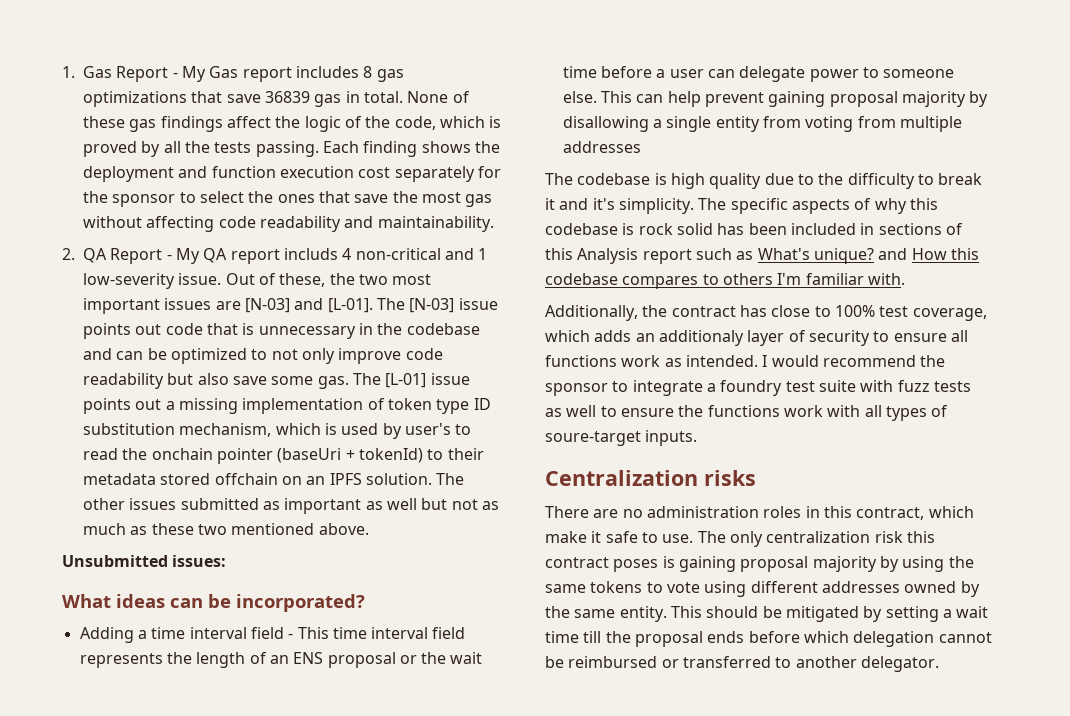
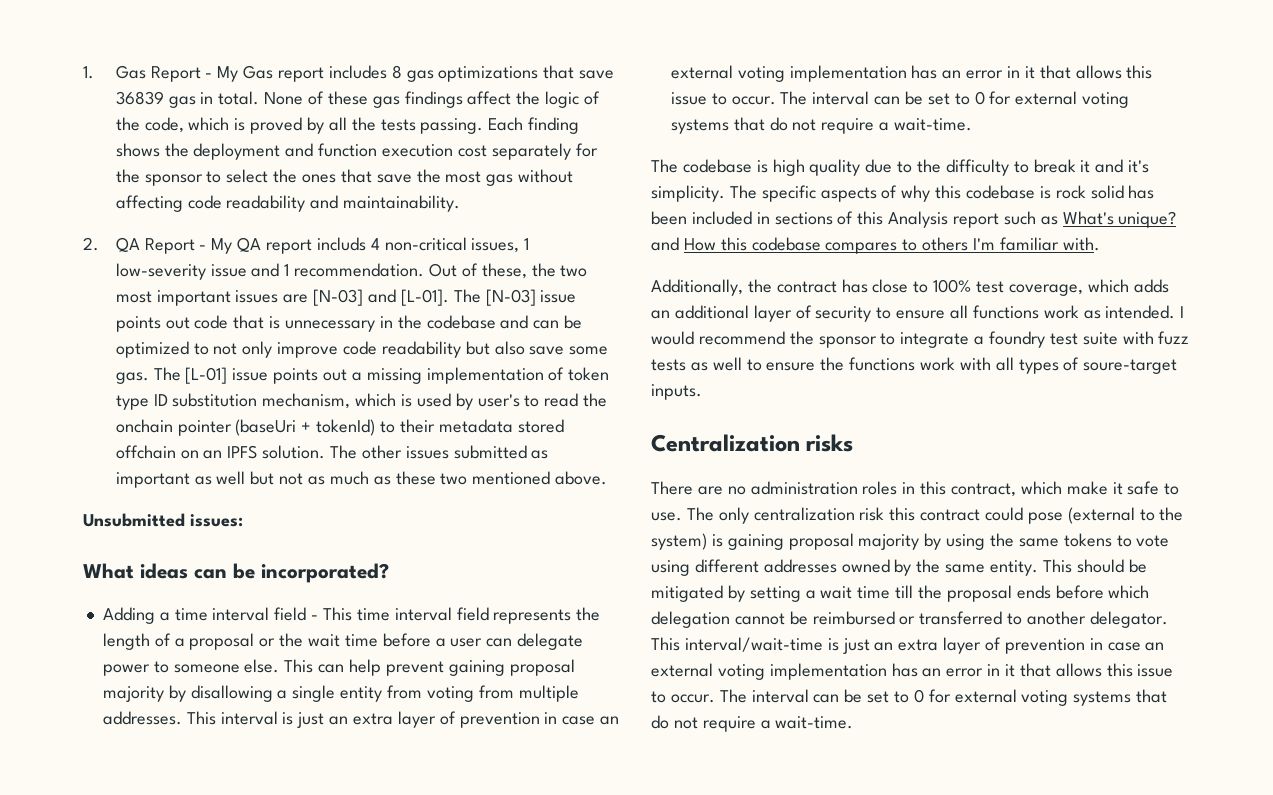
[444,248,488,260] [83,273,222,289] and 1 low-severity issue. -> [471,238,530,253] [115,263,425,280] issues, 1 low-severity issue and 1 recommendation.
[269,652,324,664] an ENS -> [174,638,185,647] a
[562,141,641,153] addresses -> [102,711,620,728] [670,65,1153,82] [670,91,1130,108] [670,117,972,134] addresses. This interval is just an extra layer of prevention in case an external voting implementation has an error in it that allows this issue to occur. The interval can be set to 0 for external voting systems that do not require a wait-time.
[658,330,744,346] additionaly -> [674,305,749,319] additional
[613,559,659,572] poses -> [985,507,1184,524] [651,533,707,550] could pose (external to the system)
(939, 664) none -> [651,637,1165,654] [651,663,1174,680] [651,689,1168,706] [651,715,854,732] This interval/wait-time is just an extra layer of prevention in case an external voting implementation has an error in it that allows this issue to occur. The interval can be set to 0 for external voting systems that do not require a wait-time.

